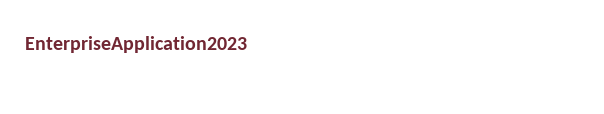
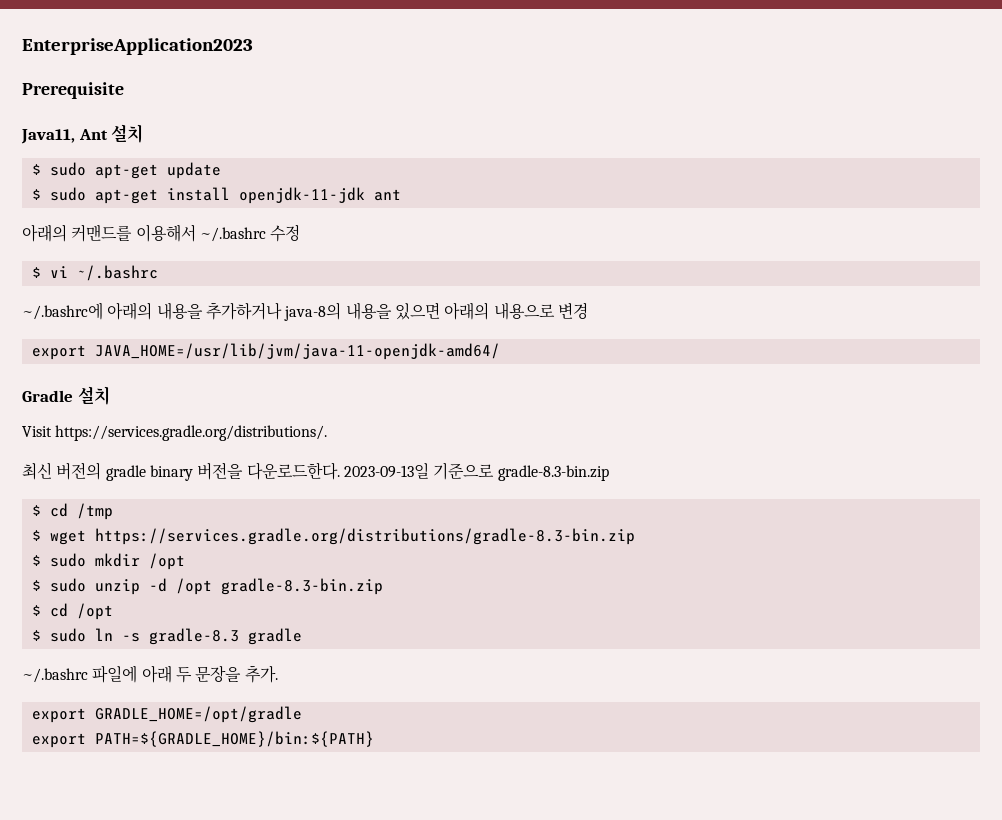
(247, 44) none -> [22,82,124,99] [21,124,144,144] [31,162,221,179] [31,187,401,204] [22,224,301,242] [31,265,158,281] [22,302,588,321] [31,343,500,360] [22,386,110,405] [22,425,328,441] [22,462,609,481] [31,503,113,520] [31,528,635,545] [31,553,185,570] [31,578,383,595] [31,603,113,620] [31,628,302,645] [22,665,278,683] [31,706,302,723] [31,731,374,748] // Prerequisite // Java11, Ant 설치 // $ sudo apt-get update // $ sudo apt-get install openjdk-11-jdk ant // 아래의 커맨드를 이용해서 ~/.bashrc 수정 // $ vi ~/.bashrc // ~/.bashrc에 아래의 내용을 추가하거나 java-8의 내용을 있으면 아래의 내용으로 변경 // export JAVA_HOME=/usr/lib/jvm/java-11-openjdk-amd64/ // Gradle 설치 // Visit https://services.gradle.org/distributions/. // 최신 버전의 gradle binary 버전을 다운로드한다. 2023-09-13일 기준으로 gradle-8.3-bin.zip // $ cd /tmp // $ wget https://services.gradle.org/distributions/gradle-8.3-bin.zip // $ sudo mkdir /opt // $ sudo unzip -d /opt gradle-8.3-bin.zip // $ cd /opt // $ sudo ln -s gradle-8.3 gradle // ~/.bashrc 파일에 아래 두 문장을 추가. // export GRADLE_HOME=/opt/gradle // export PATH=${GRADLE_HOME}/bin:${PATH}

